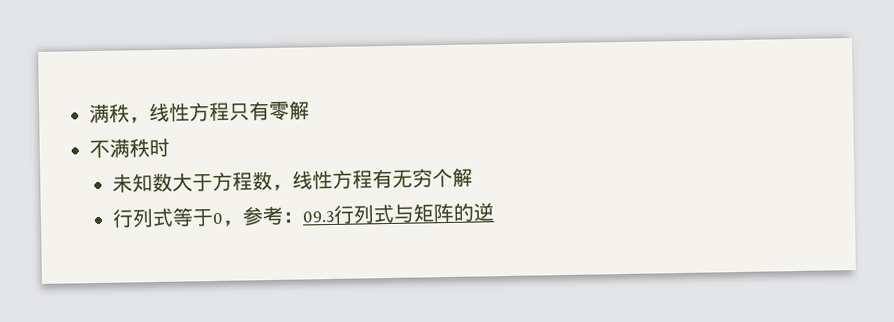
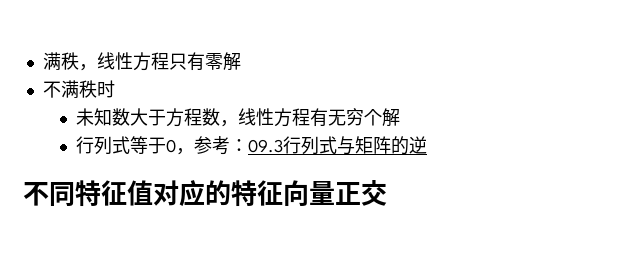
(496, 212) none -> [23,180,387,207] // 不同特征值对应的特征向量正交

